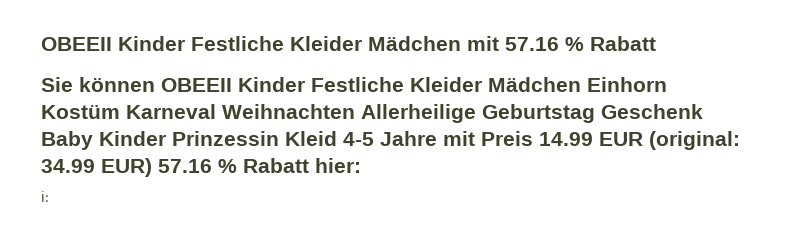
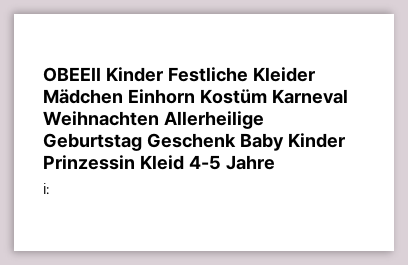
[41,36,656,51] [41,77,581,92] OBEEII Kinder Festliche Kleider Mädchen mit 57.16 % Rabatt // Sie können OBEEII Kinder Festliche Kleider Mädchen -> [43,67,315,82] [43,89,123,104] OBEEII Kinder Festliche Kleider Mädchen
[443,131,740,150] [41,158,361,177] mit Preis 14.99 EUR (original: 34.99 EUR) 57.16 % Rabatt hier: -> (275, 162) none

